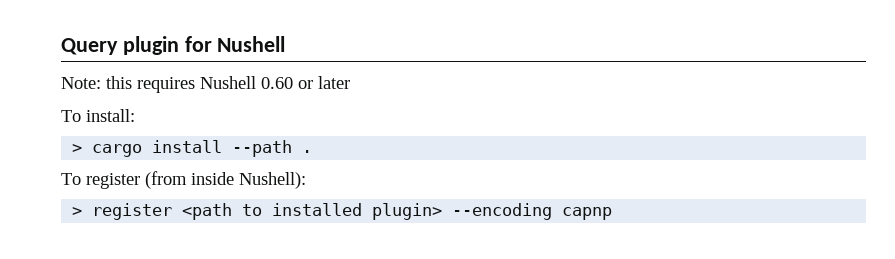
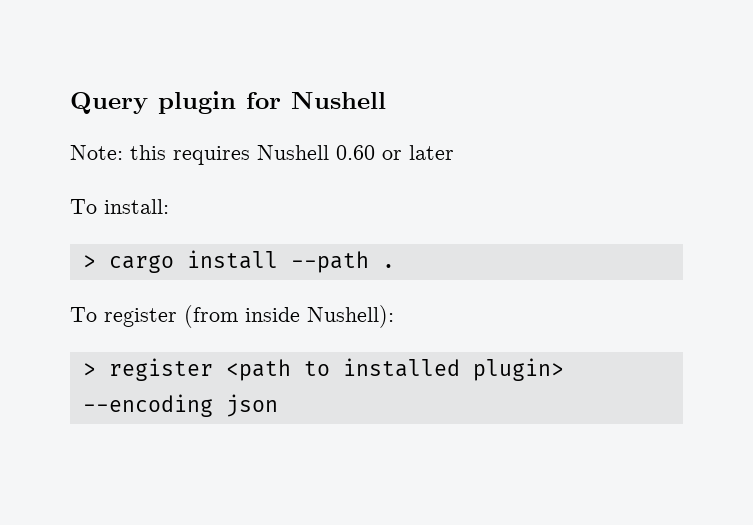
[562,207,613,220] capnp -> [225,394,278,417] json

